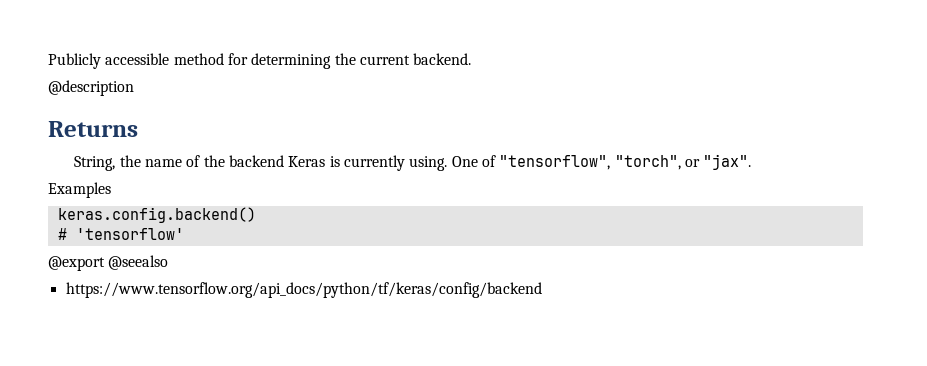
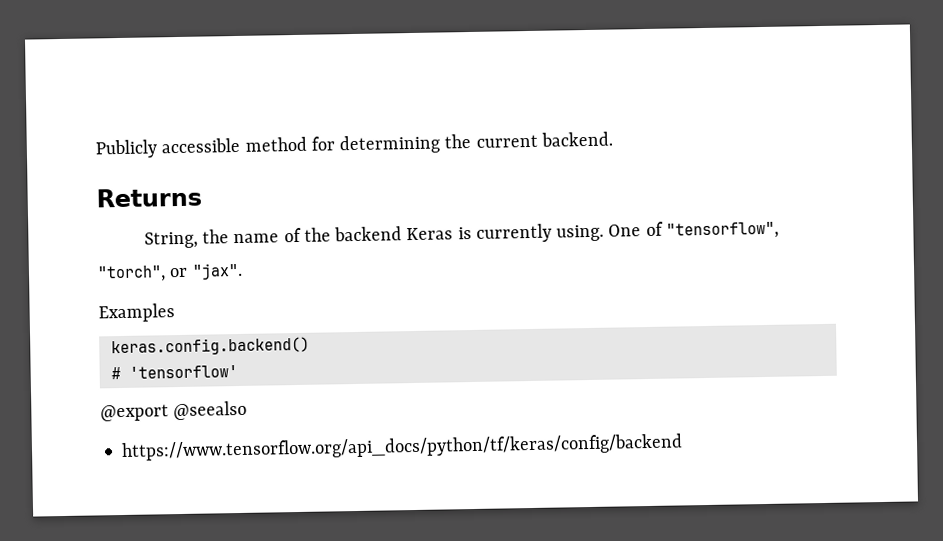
[48,80,134,96] // @description -> (613, 139) none

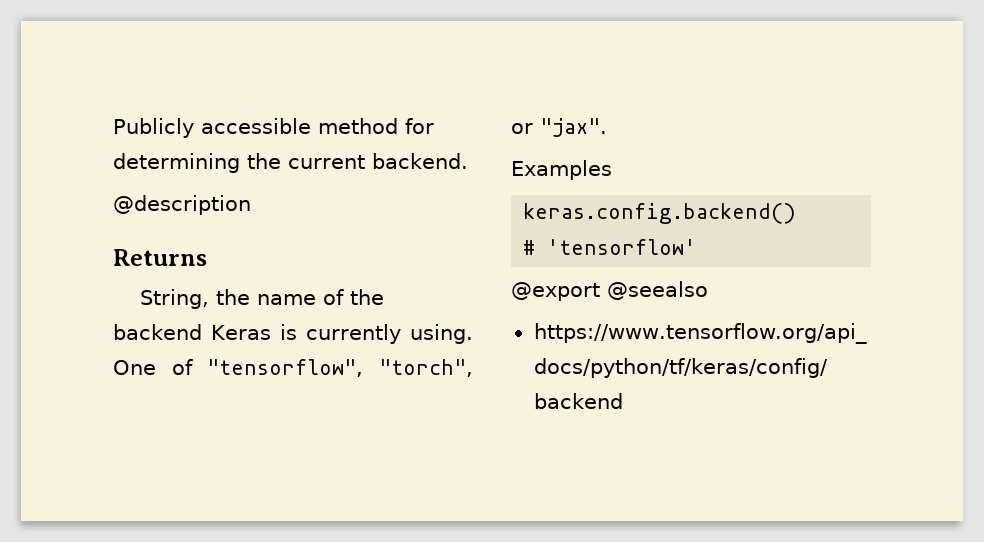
(613, 139) none -> [113,195,251,215] // @description

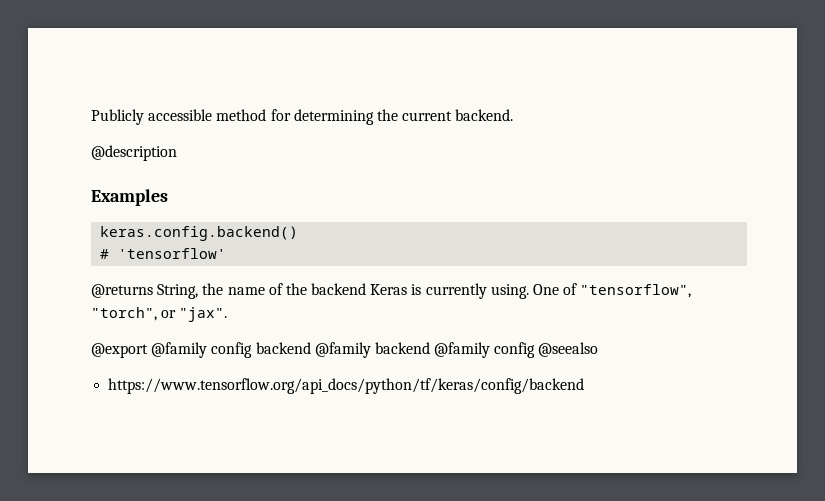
[113,249,207,266] Returns // -> [91,189,168,206] [100,226,299,241] [100,248,227,259] [91,284,153,298] Examples // keras.config.backend() // # 'tensorflow' // @returns
[511,160,612,180] [523,203,797,224] [523,239,697,255] [511,282,600,301] Examples // keras.config.backend() // # 'tensorflow' // @export -> [91,342,536,358] @export @family config backend @family backend @family config

